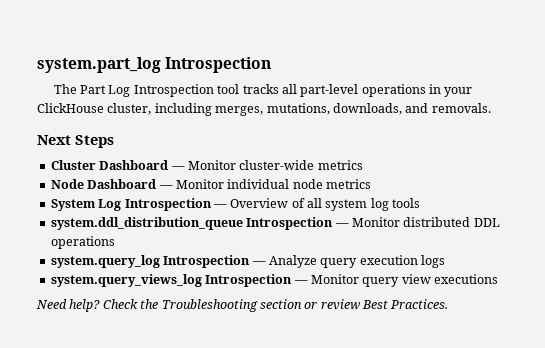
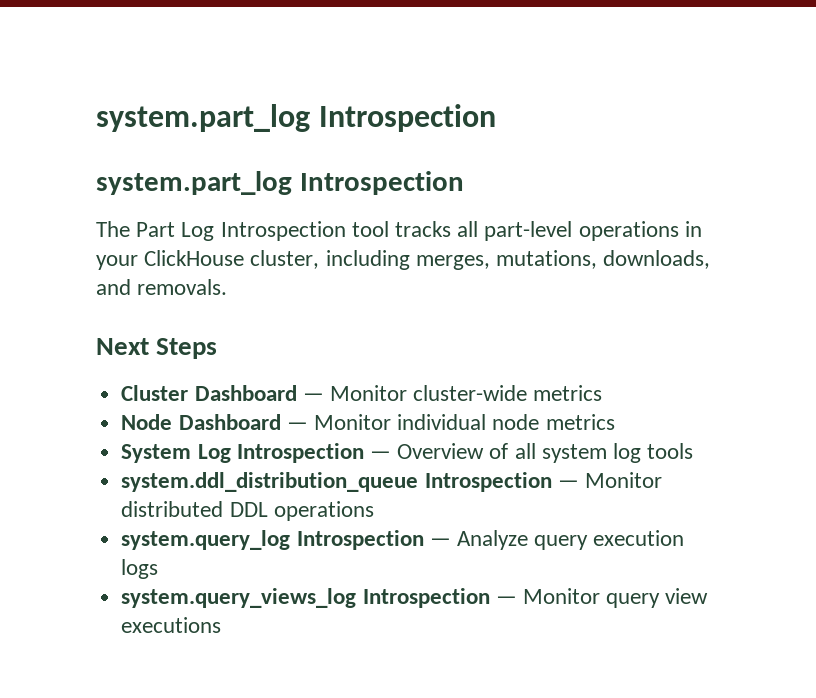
[37,57,272,73] system.part_log Introspection -> [96,104,496,132] [96,171,464,195] system.part_log Introspection // system.part_log Introspection
[36,299,449,312] // Need help? Check the Troubleshooting section or review Best Practices. -> (222, 625) none

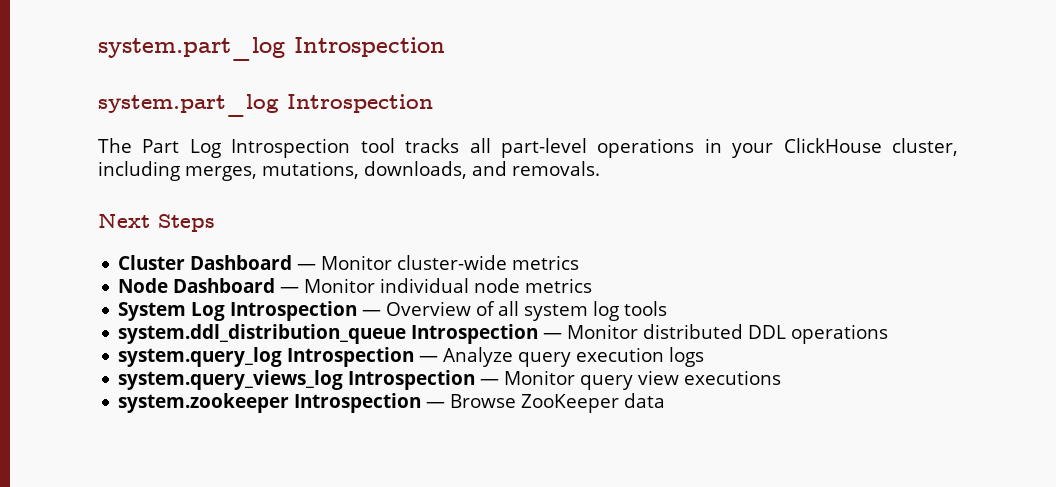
(222, 625) none -> [118,393,666,413] // system.zookeeper Introspection — Browse ZooKeeper data

